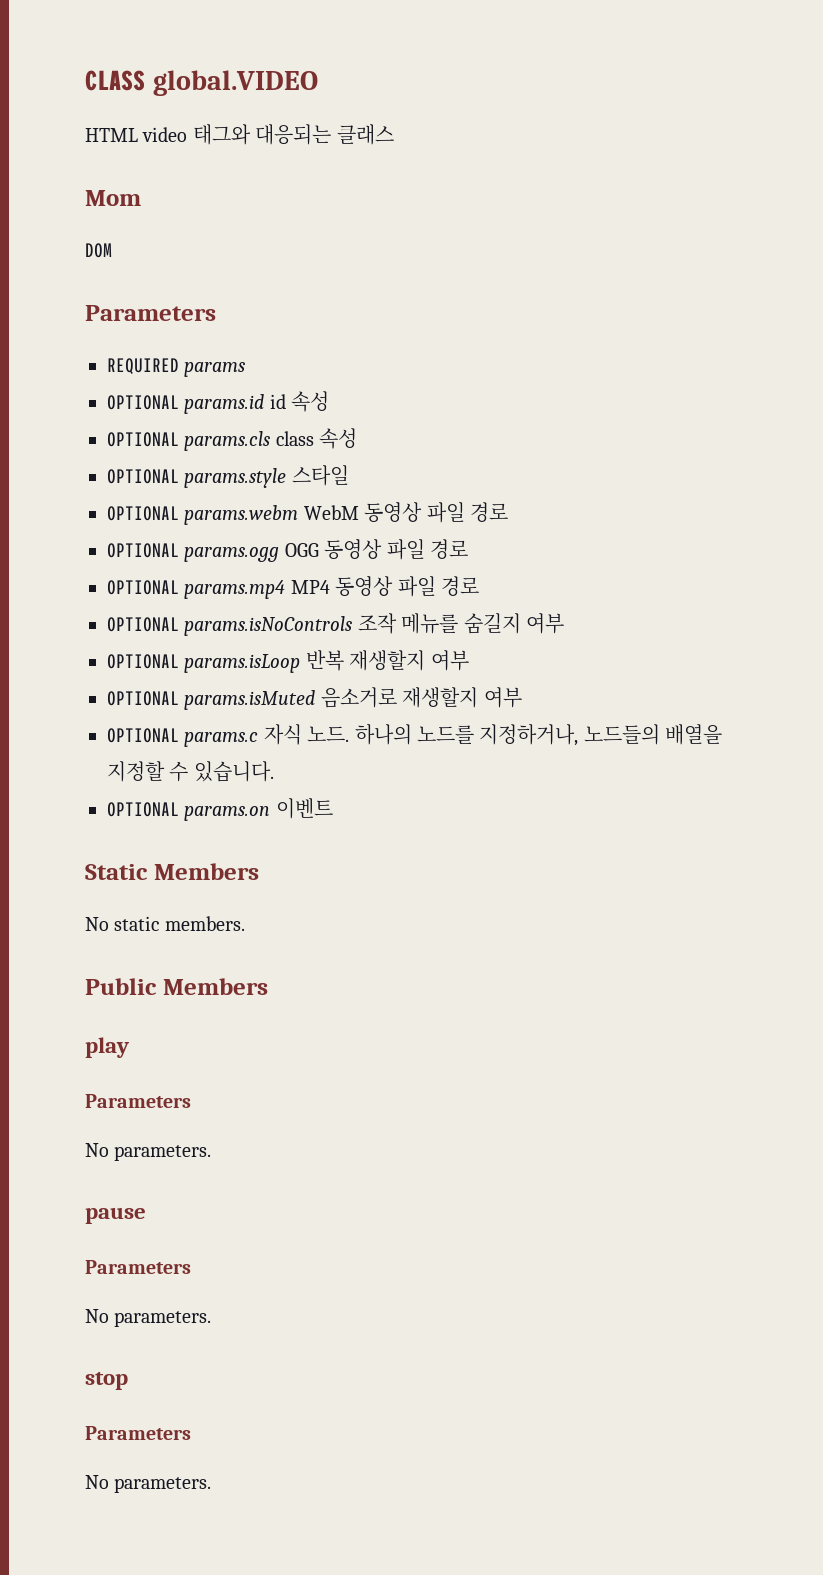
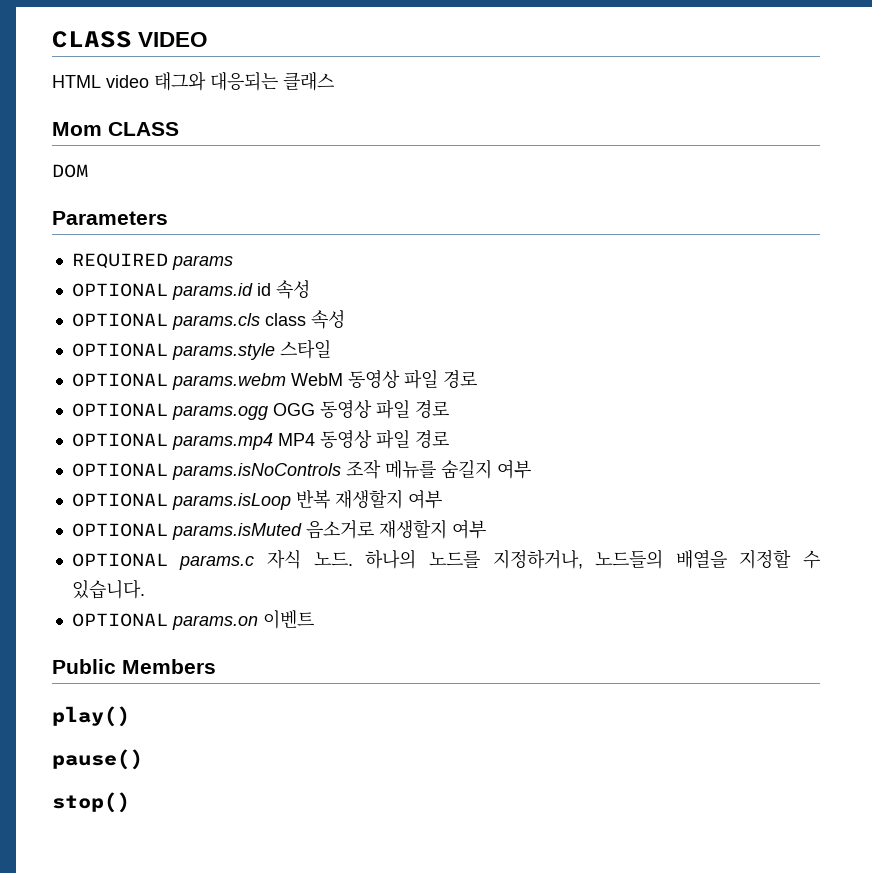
[85,70,318,96] CLASS global.VIDEO -> [52,31,209,48] CLASS VIDEO
(141, 198) none -> [108,122,179,136] CLASS
[85,863,259,880] [85,916,245,931] [85,978,268,995] [85,1037,129,1058] [85,1094,191,1108] [85,1143,212,1161] [85,1207,146,1224] [85,1260,191,1274] [85,1309,212,1327] [85,1372,128,1390] [85,1426,191,1440] [85,1475,212,1493] Static Members // No static members. // Public Members // play // Parameters // No parameters. // pause // Parameters // No parameters. // stop // Parameters // No parameters. -> [52,659,216,674] [52,706,130,727] [52,749,143,770] [52,792,130,813] Public Members // play() // pause() // stop()

